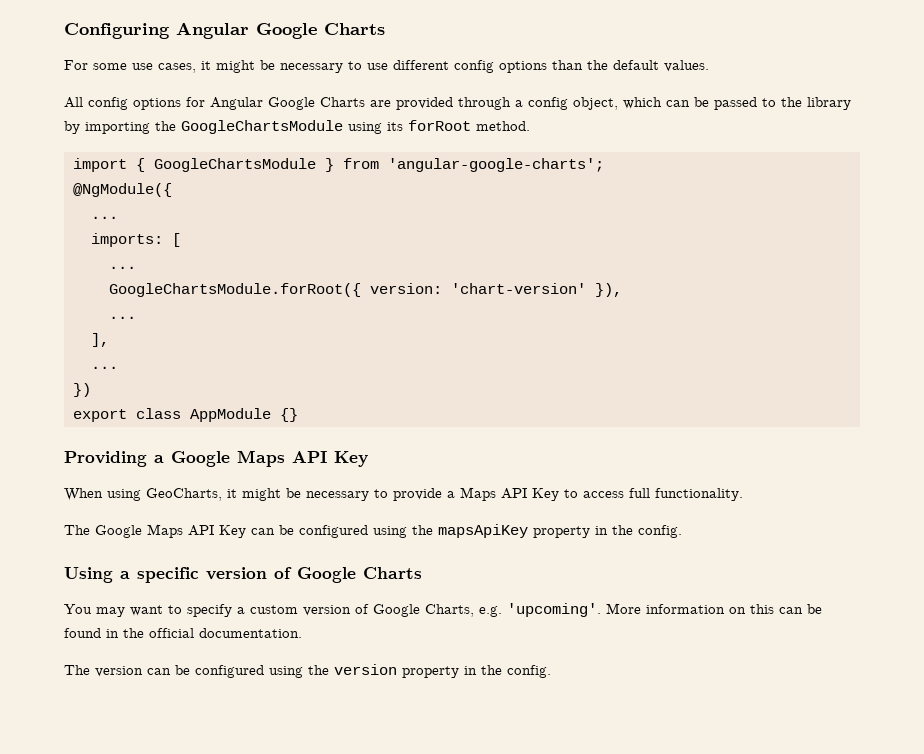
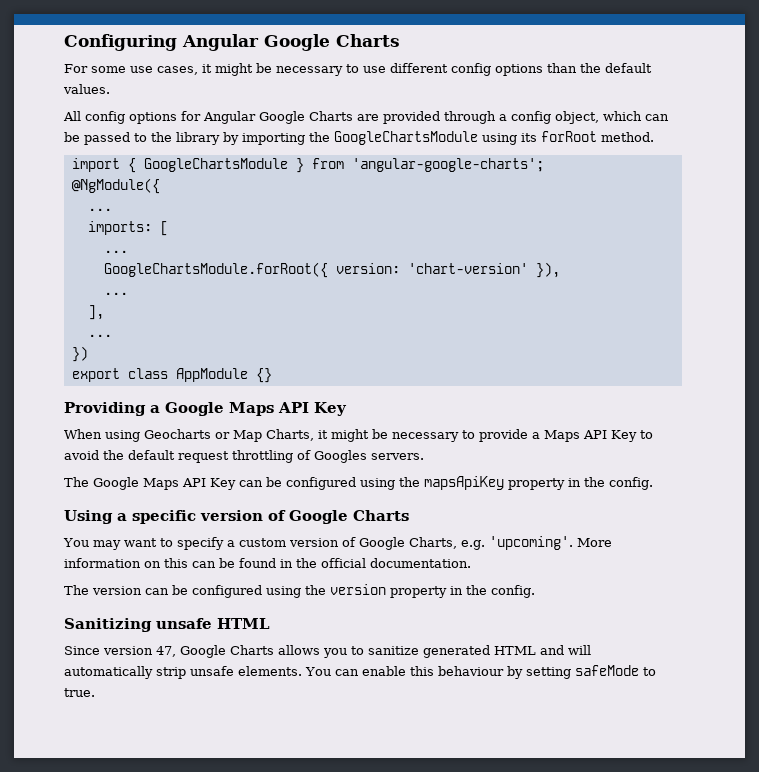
[146,488,222,501] GeoCharts, -> [144,429,314,442] Geocharts or Map Charts,
[583,488,743,501] access full functionality. -> [64,450,424,463] avoid the default request throttling of Googles servers.
(551, 671) none -> [64,618,270,632] [64,645,591,658] [64,665,656,679] [64,688,95,697] // Sanitizing unsafe HTML // Since version 47, Google Charts allows you to sanitize generated HTML and will automatically strip unsafe elements. You can enable this behaviour by setting safeMode to true.

